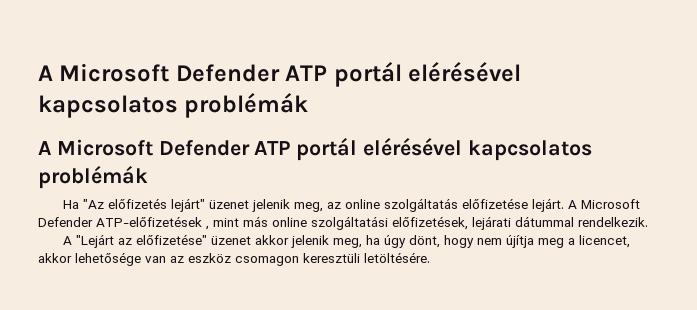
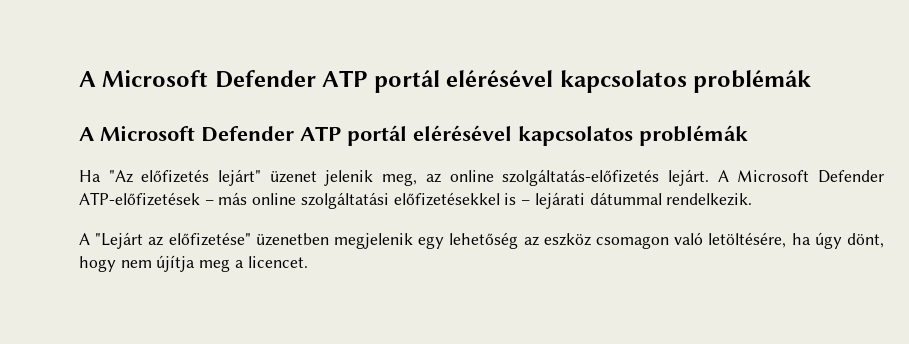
[383,198,528,212] szolgáltatás előfizetése -> [502,169,660,186] szolgáltatás-előfizetés
[206,218,239,230] , mint -> [204,200,214,205] –
[392,216,468,230] előfizetések, -> [393,192,531,206] előfizetésekkel is –
[210,235,362,248] üzenet akkor jelenik meg, -> [255,232,787,249] üzenetben megjelenik egy lehetőség az eszköz csomagon való letöltésére,
[578,235,630,248] [38,252,430,266] licencet, akkor lehetősége van az eszköz csomagon keresztüli letöltésére. -> [247,256,308,268] licencet.

